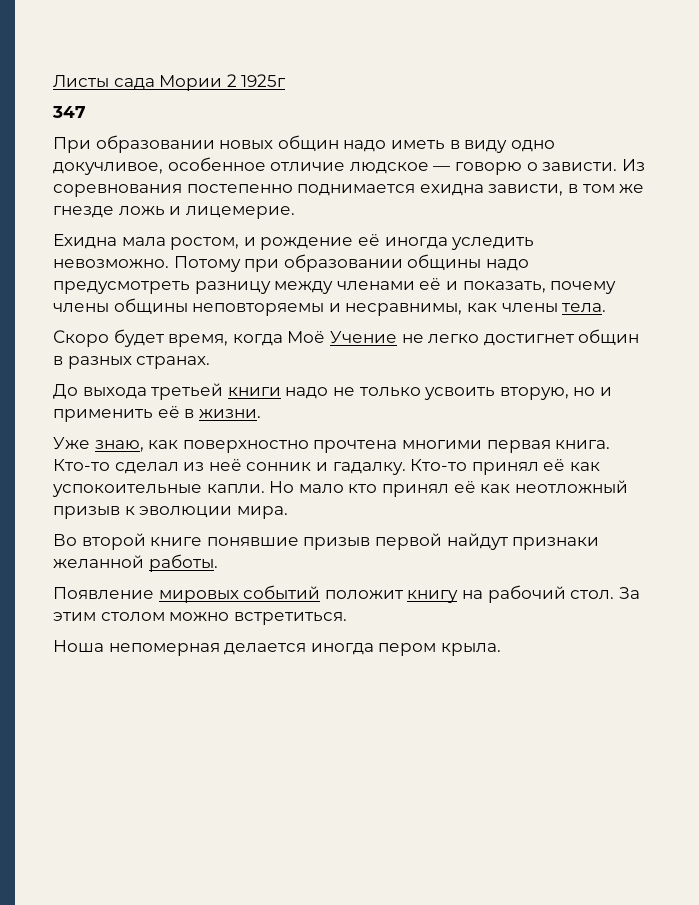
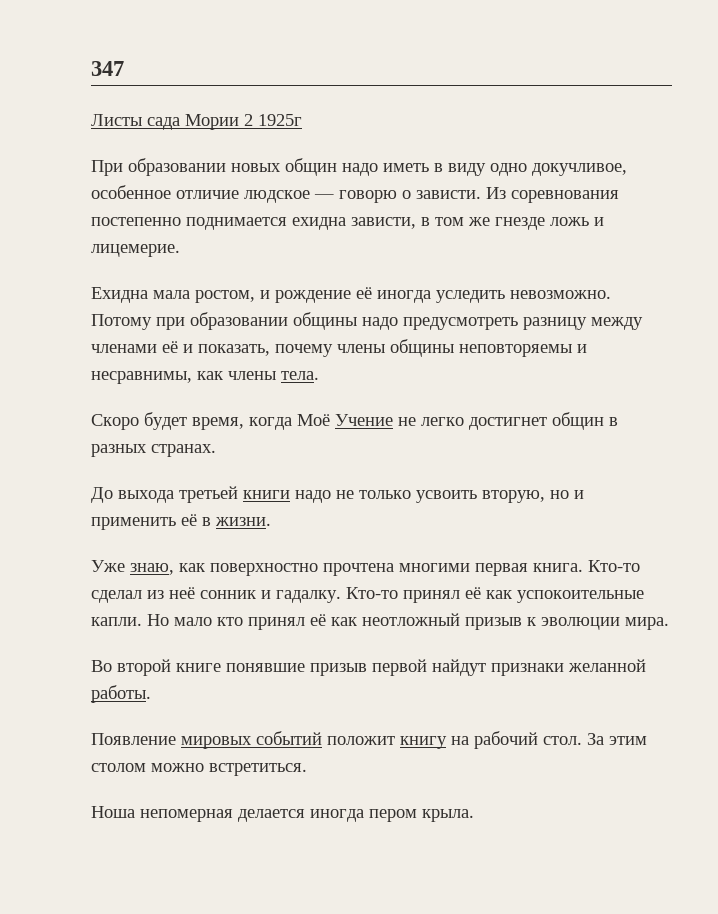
(53, 81) none -> [91,61,124,76] 347 //
[52,106,86,118] // 347 -> (302, 120) none

